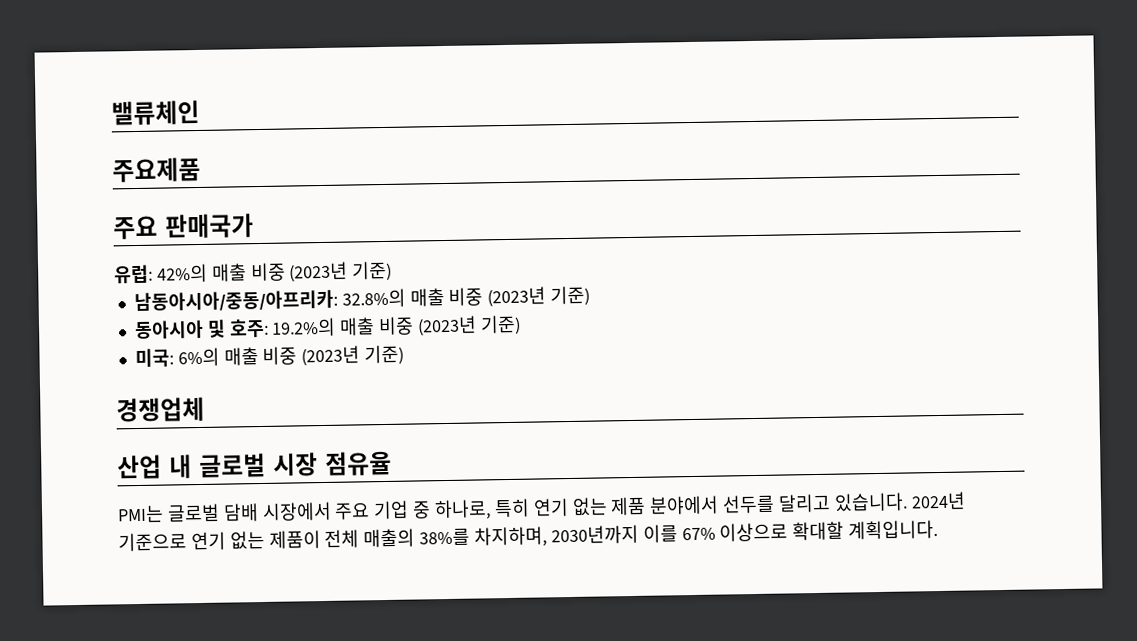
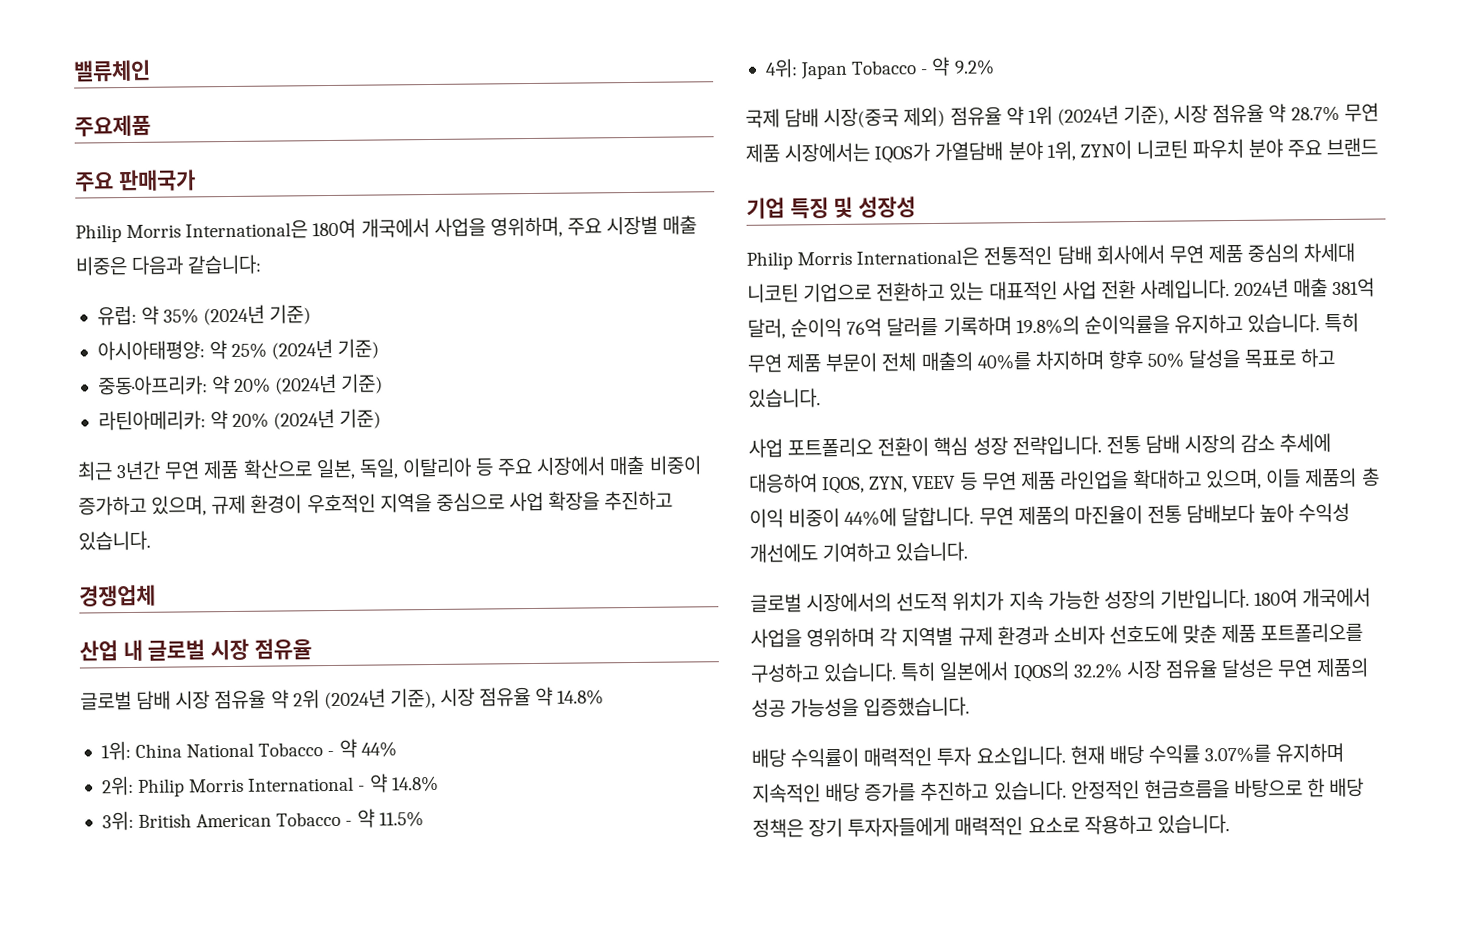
[114,260,393,284] [133,285,591,313] [133,314,521,340] [134,344,405,368] 유럽: 42%의 매출 비중 (2023년 기준) // 남동아시아/중동/아프리카: 32.8%의 매출 비중 (2023년 기준) // 동아시아 및 호주: 19.2%의 매출 비중 (2023년 기준) // 미국: 6%의 매출 비중 (2023년 기준) -> [75,215,698,243] [75,254,262,276] [96,304,312,326] [96,338,380,361] [97,373,384,396] [97,408,382,431] [77,455,702,481] [78,490,674,516] [78,530,151,551] Philip Morris International은 180여 개국에서 사업을 영위하며, 주요 시장별 매출 비중은 다음과 같습니다: // 유럽: 약 35% (2024년 기준) // 아시아태평양: 약 25% (2024년 기준) // 중동·아프리카: 약 20% (2024년 기준) // 라틴아메리카: 약 20% (2024년 기준) // 최근 3년간 무연 제품 확산으로 일본, 독일, 이탈리아 등 주요 시장에서 매출 비중이 증가하고 있으며, 규제 환경이 우호적인 지역을 중심으로 사업 확장을 추진하고 있습니다.
[117,505,164,524] PMI는 -> (312, 649) none
[261,491,966,521] [118,520,939,552] 시장에서 주요 기업 중 하나로, 특히 연기 없는 제품 분야에서 선두를 달리고 있습니다. 2024년 기준으로 연기 없는 제품이 전체 매출의 38%를 차지하며, 2030년까지 이를 67% 이상으로 확대할 계획입니다. -> [175,686,605,710] [100,738,397,761] [100,773,439,797] [101,808,424,831] [764,56,995,80] [745,102,1379,129] [745,137,1379,164] [746,196,917,219] [746,242,1356,270] [747,277,1376,303] [747,312,1360,339] [747,347,1336,373] [748,388,821,408] [748,433,1332,458] [749,467,1380,495] [749,502,1351,528] [749,541,969,563] [750,587,1372,613] [750,622,1364,648] [750,657,1370,683] [751,696,971,718] [751,742,1345,768] [752,777,1365,803] [752,814,1230,838] 시장 점유율 약 2위 (2024년 기준), 시장 점유율 약 14.8% // 1위: China National Tobacco - 약 44% // 2위: Philip Morris International - 약 14.8% // 3위: British American Tobacco - 약 11.5% // 4위: Japan Tobacco - 약 9.2% // 국제 담배 시장(중국 제외) 점유율 약 1위 (2024년 기준), 시장 점유율 약 28.7% 무연 제품 시장에서는 IQOS가 가열담배 분야 1위, ZYN이 니코틴 파우치 분야 주요 브랜드 // 기업 특징 및 성장성 // Philip Morris International은 전통적인 담배 회사에서 무연 제품 중심의 차세대 니코틴 기업으로 전환하고 있는 대표적인 사업 전환 사례입니다. 2024년 매출 381억 달러, 순이익 76억 달러를 기록하며 19.8%의 순이익률을 유지하고 있습니다. 특히 무연 제품 부문이 전체 매출의 40%를 차지하며 향후 50% 달성을 목표로 하고 있습니다. // 사업 포트폴리오 전환이 핵심 성장 전략입니다. 전통 담배 시장의 감소 추세에 대응하여 IQOS, ZYN, VEEV 등 무연 제품 라인업을 확대하고 있으며, 이들 제품의 총 이익 비중이 44%에 달합니다. 무연 제품의 마진율이 전통 담배보다 높아 수익성 개선에도 기여하고 있습니다. // 글로벌 시장에서의 선도적 위치가 지속 가능한 성장의 기반입니다. 180여 개국에서 사업을 영위하며 각 지역별 규제 환경과 소비자 선호도에 맞춘 제품 포트폴리오를 구성하고 있습니다. 특히 일본에서 IQOS의 32.2% 시장 점유율 달성은 무연 제품의 성공 가능성을 입증했습니다. // 배당 수익률이 매력적인 투자 요소입니다. 현재 배당 수익률 3.07%를 유지하며 지속적인 배당 증가를 추진하고 있습니다. 안정적인 현금흐름을 바탕으로 한 배당 정책은 장기 투자자들에게 매력적인 요소로 작용하고 있습니다.

